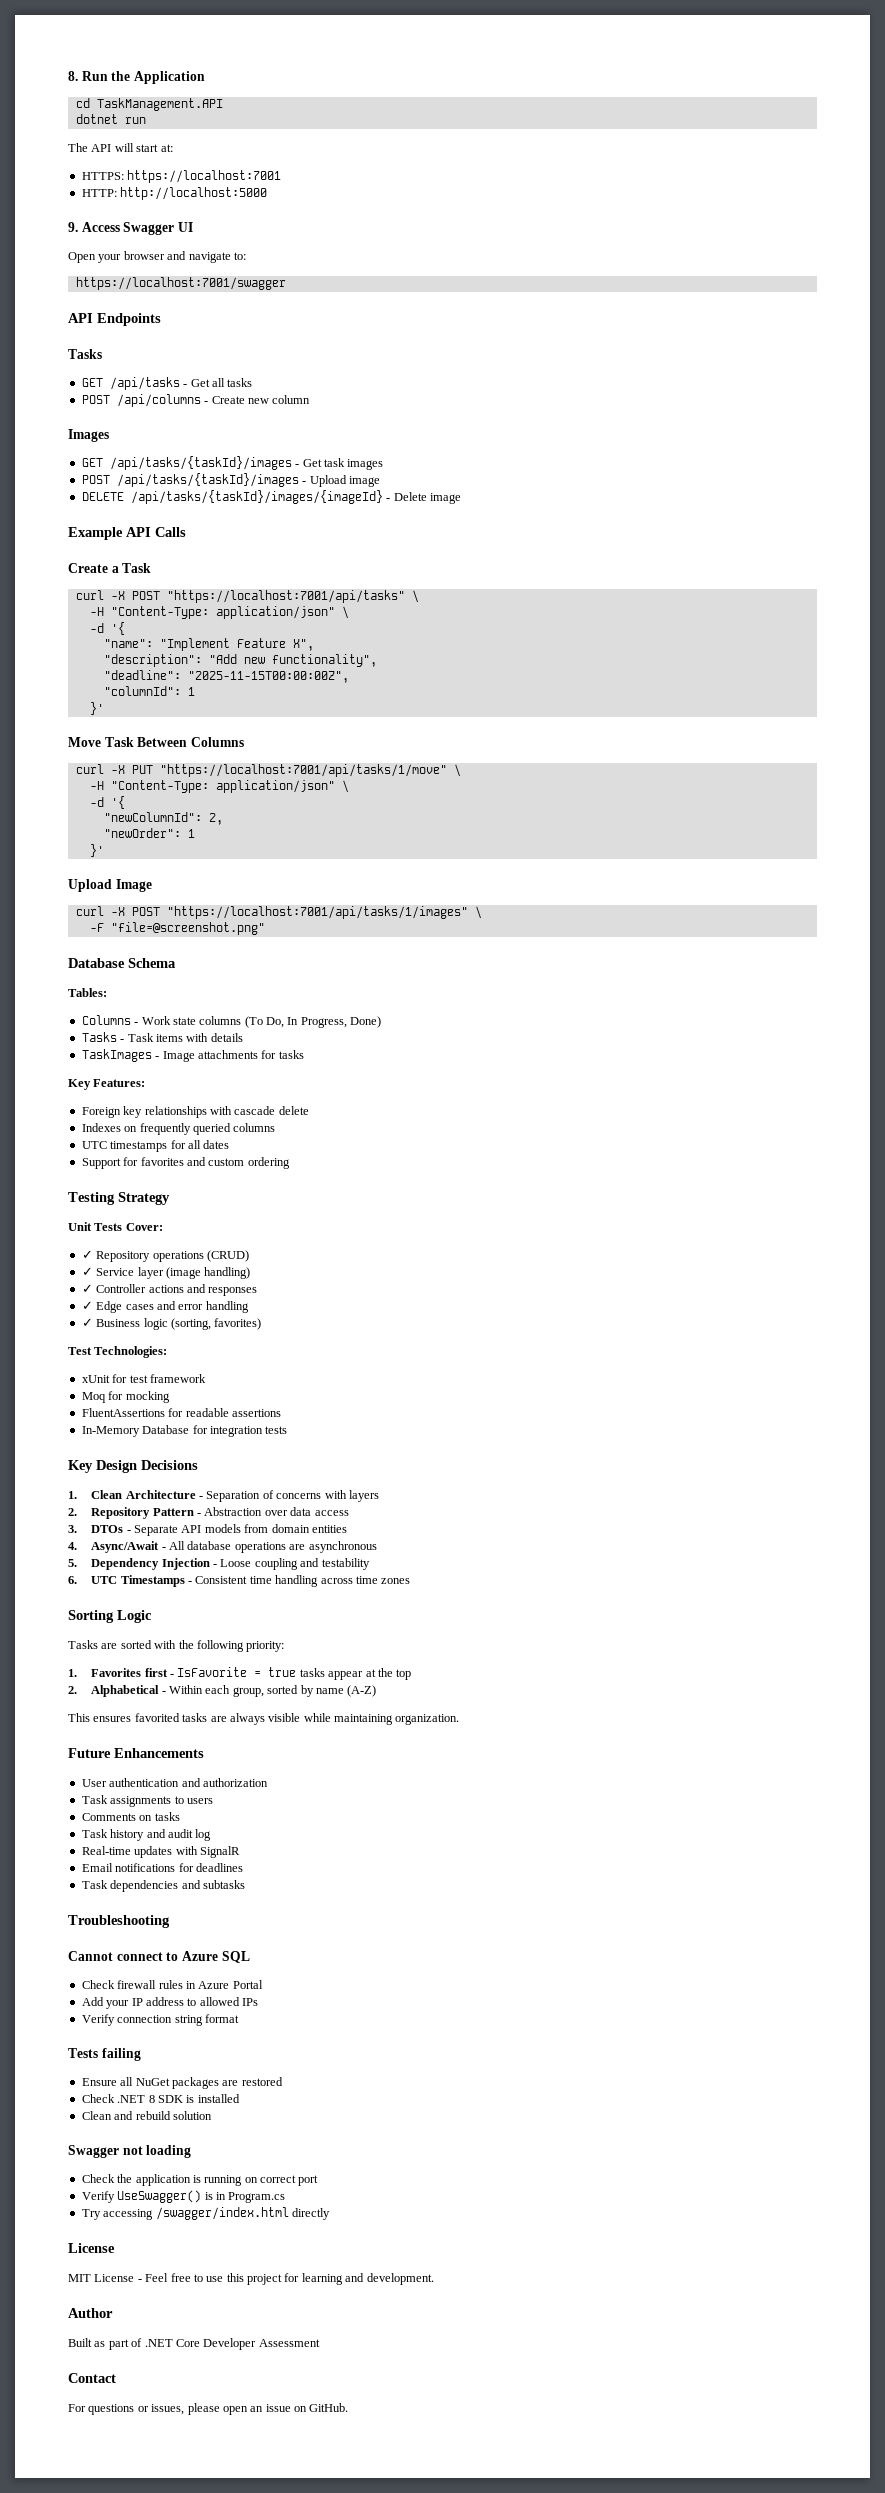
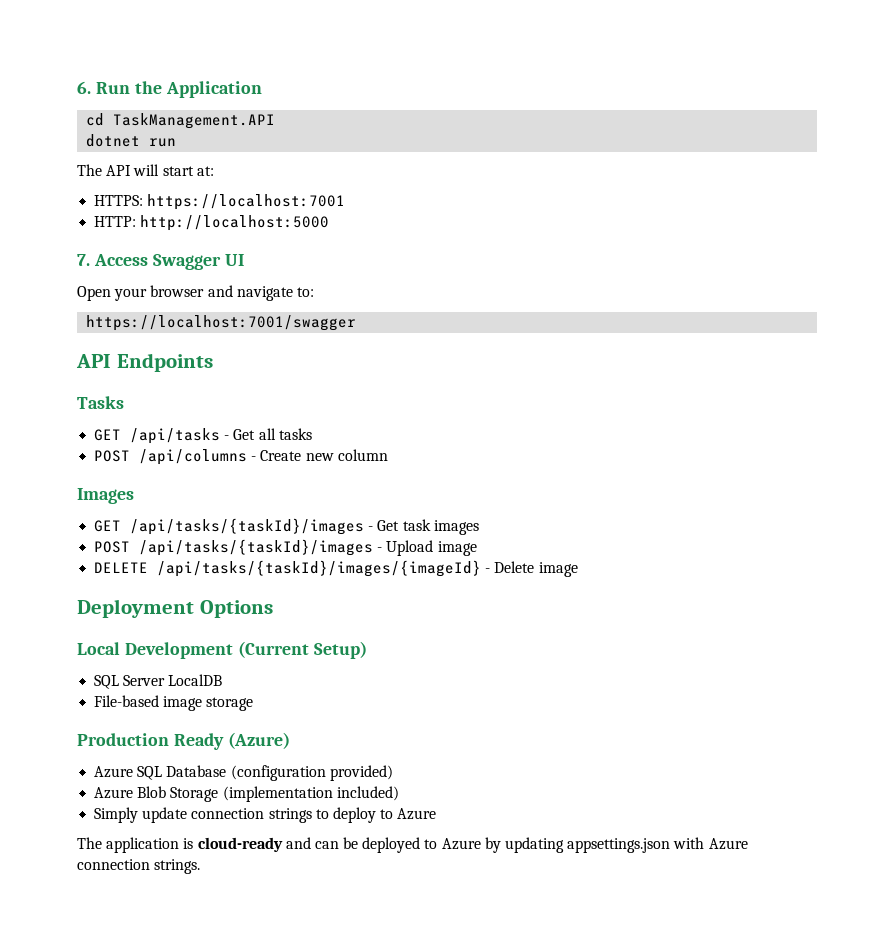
[68,71,78,81] 8. -> [77,81,91,94] 6.
[68,222,78,232] 9. -> [77,254,90,266] 7.
[68,527,186,540] [68,563,152,573] [75,590,419,603] [89,606,349,619] [89,622,125,635] [103,638,314,651] [103,654,377,667] [103,670,349,683] [103,686,195,696] [89,702,104,715] [68,737,244,747] [75,764,461,777] [89,780,349,793] [89,796,125,809] [103,812,223,825] [103,828,195,838] [89,844,104,857] [68,879,152,892] [75,906,482,919] [89,922,265,935] [68,958,176,968] [68,988,107,997] [81,1015,382,1028] [81,1032,243,1042] [81,1049,304,1062] [68,1079,146,1090] [81,1106,309,1118] [81,1123,276,1135] [81,1140,230,1152] [81,1157,290,1169] [68,1192,170,1205] [68,1222,163,1231] [81,1250,249,1262] [81,1267,251,1279] [81,1284,258,1296] [81,1301,249,1313] [81,1318,262,1330] [68,1346,168,1358] [81,1374,206,1383] [81,1391,170,1403] [81,1408,281,1417] [81,1425,288,1437] [68,1460,198,1473] [68,1490,379,1502] [68,1507,349,1519] [68,1524,347,1536] [68,1541,377,1553] [68,1558,370,1570] [68,1575,411,1587] [68,1610,152,1623] [68,1640,285,1652] [68,1667,412,1680] [68,1685,377,1697] [68,1713,460,1725] [68,1748,204,1758] [81,1778,268,1787] [81,1795,213,1807] [81,1812,180,1821] [81,1829,212,1841] [81,1846,240,1858] [81,1863,243,1872] [81,1880,245,1892] [68,1915,170,1928] [68,1951,250,1963] [81,1980,263,1989] [81,1997,258,2009] [81,2014,239,2026] [68,2048,141,2061] [81,2077,283,2089] [81,2094,240,2103] [81,2111,212,2120] [68,2145,192,2158] [81,2174,319,2186] [81,2190,286,2203] [81,2207,330,2220] [68,2243,115,2253] [68,2273,434,2285] [68,2308,113,2318] [68,2338,320,2350] [68,2373,116,2383] [68,2403,349,2415] Example API Calls // Create a Task // curl -X POST "https://localhost:7001/api/tasks" \ // -H "Content-Type: application/json" \ // -d '{ // "name": "Implement Feature X", // "description": "Add new functionality", // "deadline": "2025-11-15T00:00:00Z", // "columnId": 1 // }' // Move Task Between Columns // curl -X PUT "https://localhost:7001/api/tasks/1/move" \ // -H "Content-Type: application/json" \ // -d '{ // "newColumnId": 2, // "newOrder": 1 // }' // Upload Image // curl -X POST "https://localhost:7001/api/tasks/1/images" \ // -F "file=@screenshot.png" // Database Schema // Tables: // Columns - Work state columns (To Do, In Progress, Done) // Tasks - Task items with details // TaskImages - Image attachments for tasks // Key Features: // Foreign key relationships with cascade delete // Indexes on frequently queried columns // UTC timestamps for all dates // Support for favorites and custom ordering // Testing Strategy // Unit Tests Cover: // ✓ Repository operations (CRUD) // ✓ Service layer (image handling) // ✓ Controller actions and responses // ✓ Edge cases and error handling // ✓ Business logic (sorting, favorites) // Test Technologies: // xUnit for test framework // Moq for mocking // FluentAssertions for readable assertions // In-Memory Database for integration tests // Key Design Decisions // 1. Clean Architecture - Separation of concerns with layers // 2. Repository Pattern - Abstraction over data access // 3. DTOs - Separate API models from domain entities // 4. Async/Await - All database operations are asynchronous // 5. Dependency Injection - Loose coupling and testability // 6. UTC Timestamps - Consistent time handling across time zones // Sorting Logic // Tasks are sorted with the following priority: // 1. Favorites first - IsFavorite = true tasks appear at the top // 2. Alphabetical - Within each group, sorted by name (A-Z) // This ensures favorited tasks are always visible while maintaining organization. // Future Enhancements // User authentication and authorization // Task assignments to users // Comments on tasks // Task history and audit log // Real-time updates with SignalR // Email notifications for deadlines // Task dependencies and subtasks // Troubleshooting // Cannot connect to Azure SQL // Check firewall rules in Azure Portal // Add your IP address to allowed IPs // Verify connection string format // Tests failing // Ensure all NuGet packages are restored // Check .NET 8 SDK is installed // Clean and rebuild solution // Swagger not loading // Check the application is running on correct port // Verify UseSwagger() is in Program.cs // Try accessing /swagger/index.html directly // License // MIT License - Feel free to use this project for learning and development. // Author // Built as part of .NET Core Developer Assessment // Contact // For questions or issues, please open an issue on GitHub. -> [77,599,273,618] [77,641,367,659] [94,674,223,689] [94,695,254,711] [77,732,290,750] [94,765,393,781] [94,786,399,802] [94,807,437,823] [77,837,748,853] [77,859,201,874] Deployment Options // Local Development (Current Setup) // SQL Server LocalDB // File-based image storage // Production Ready (Azure) // Azure SQL Database (configuration provided) // Azure Blob Storage (implementation included) // Simply update connection strings to deploy to Azure // The application is cloud-ready and can be deployed to Azure by updating appsettings.json with Azure connection strings.

